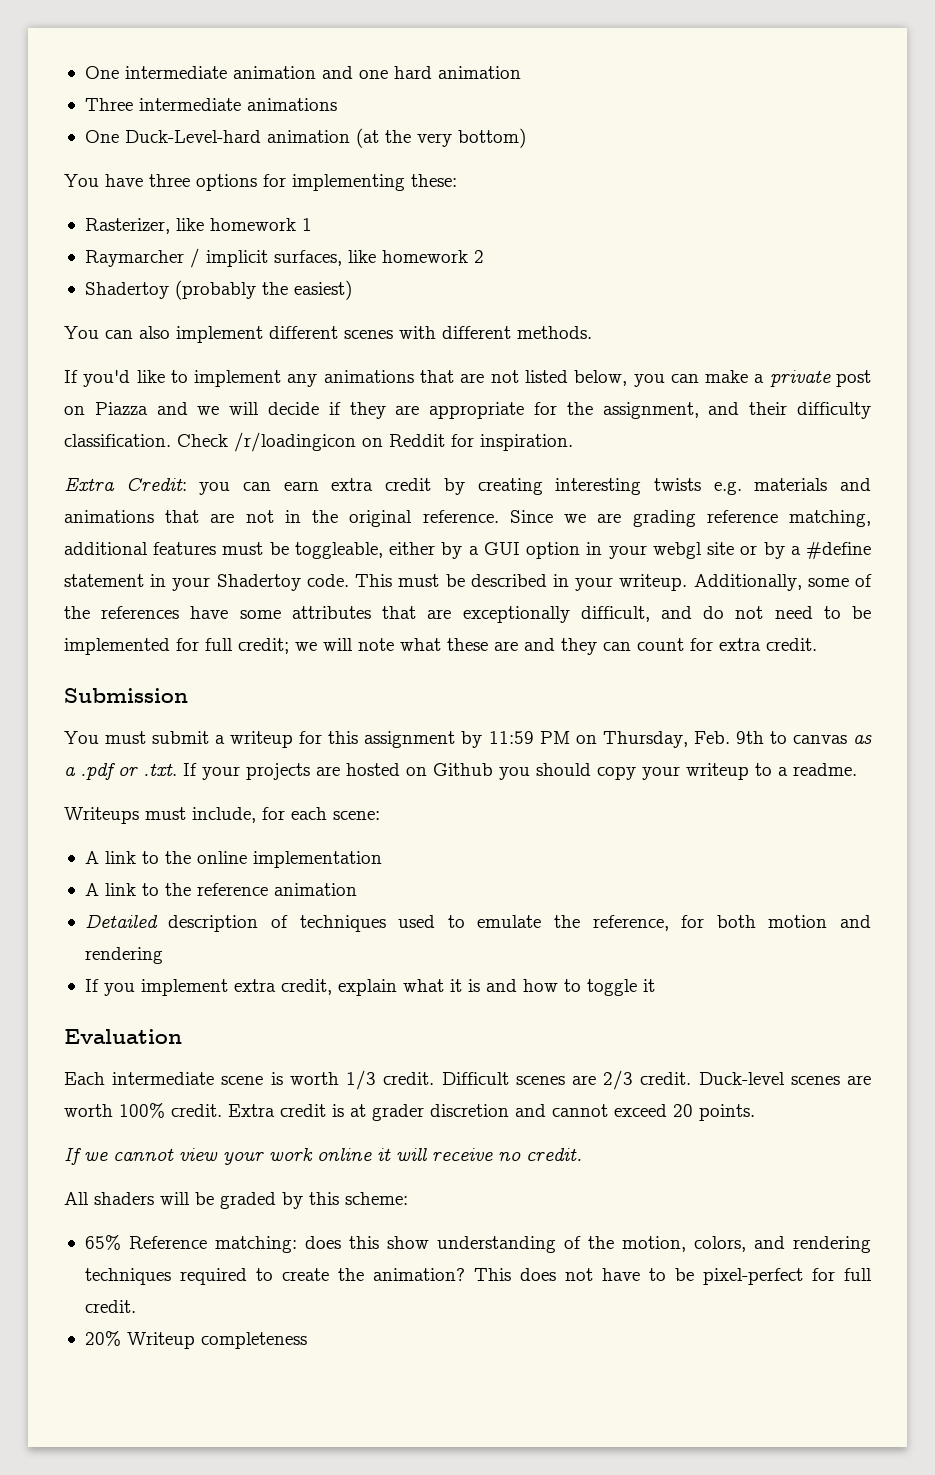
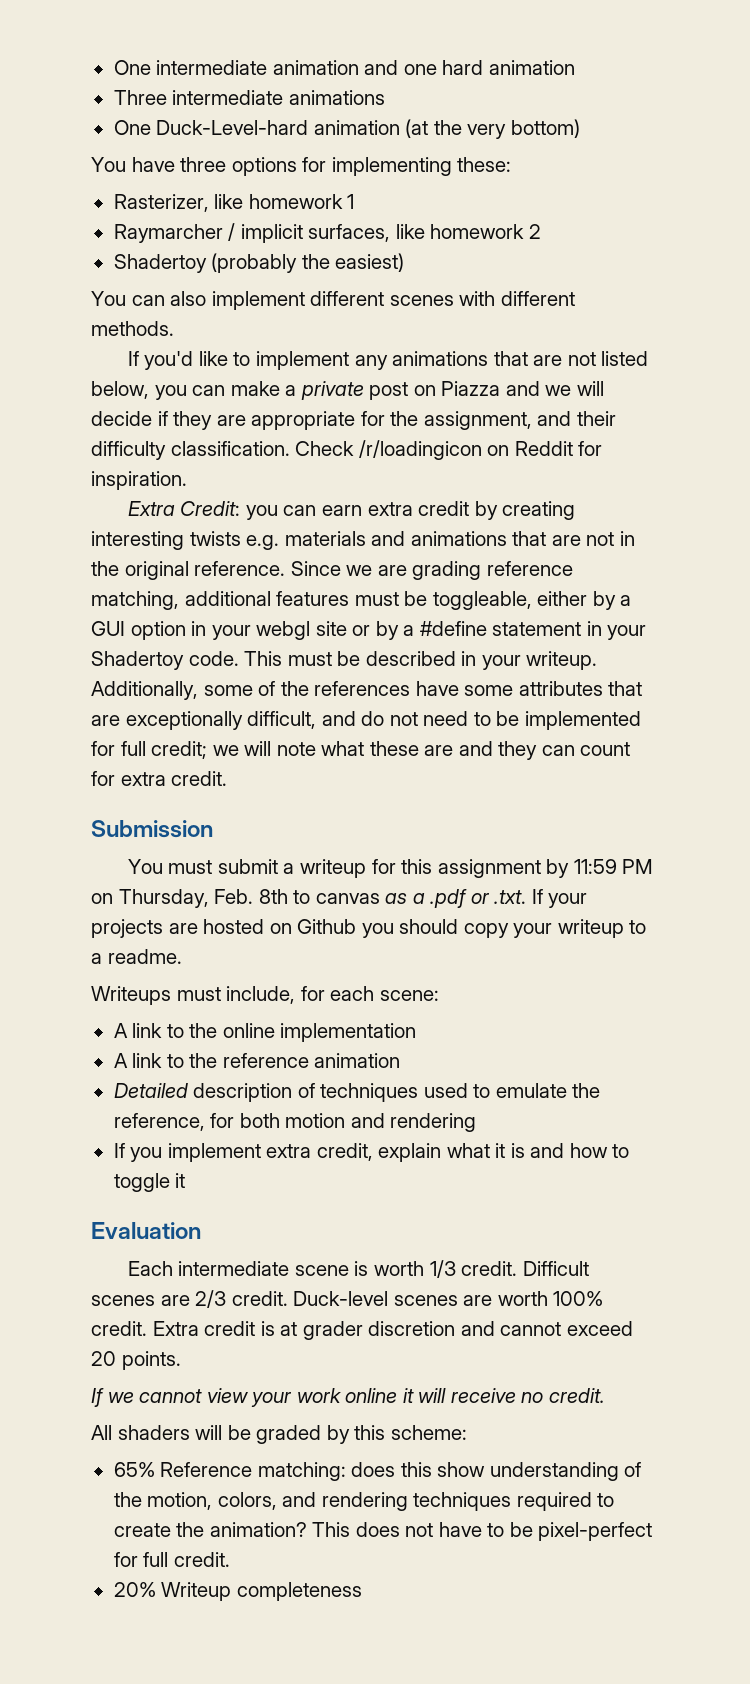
[735,731,764,744] 9th -> [258,889,288,904] 8th

